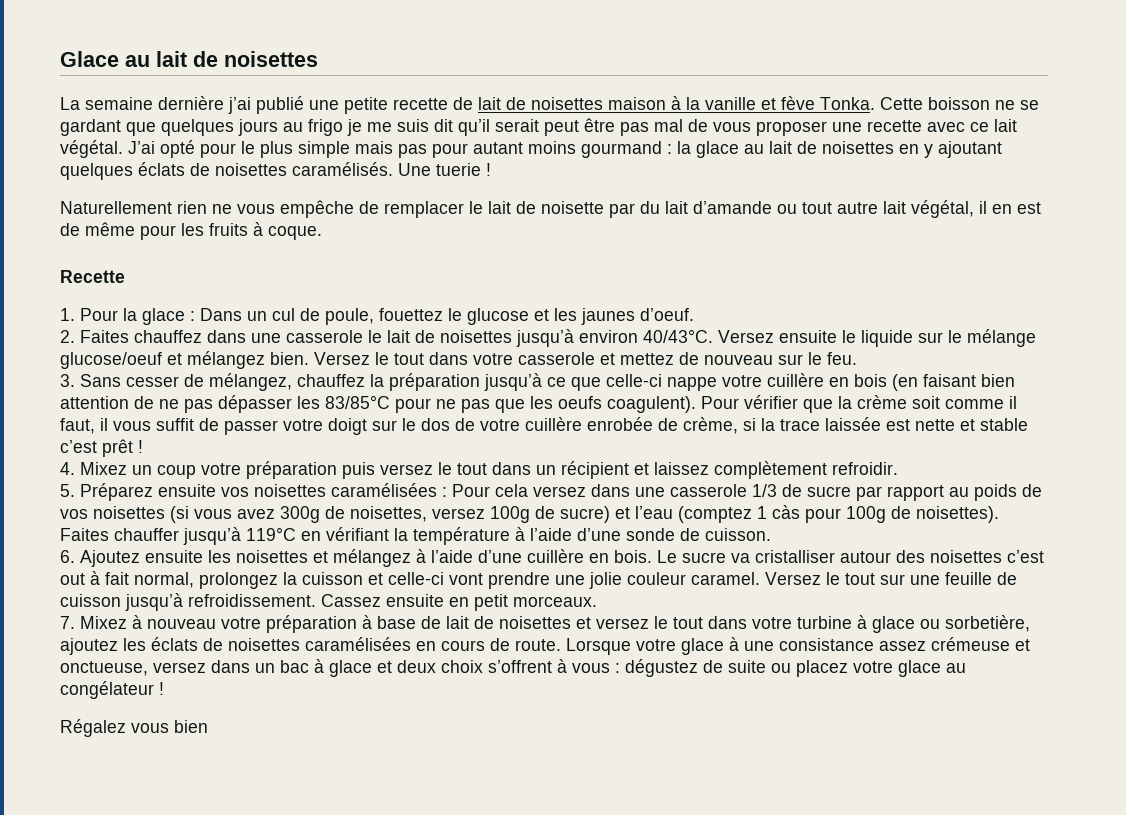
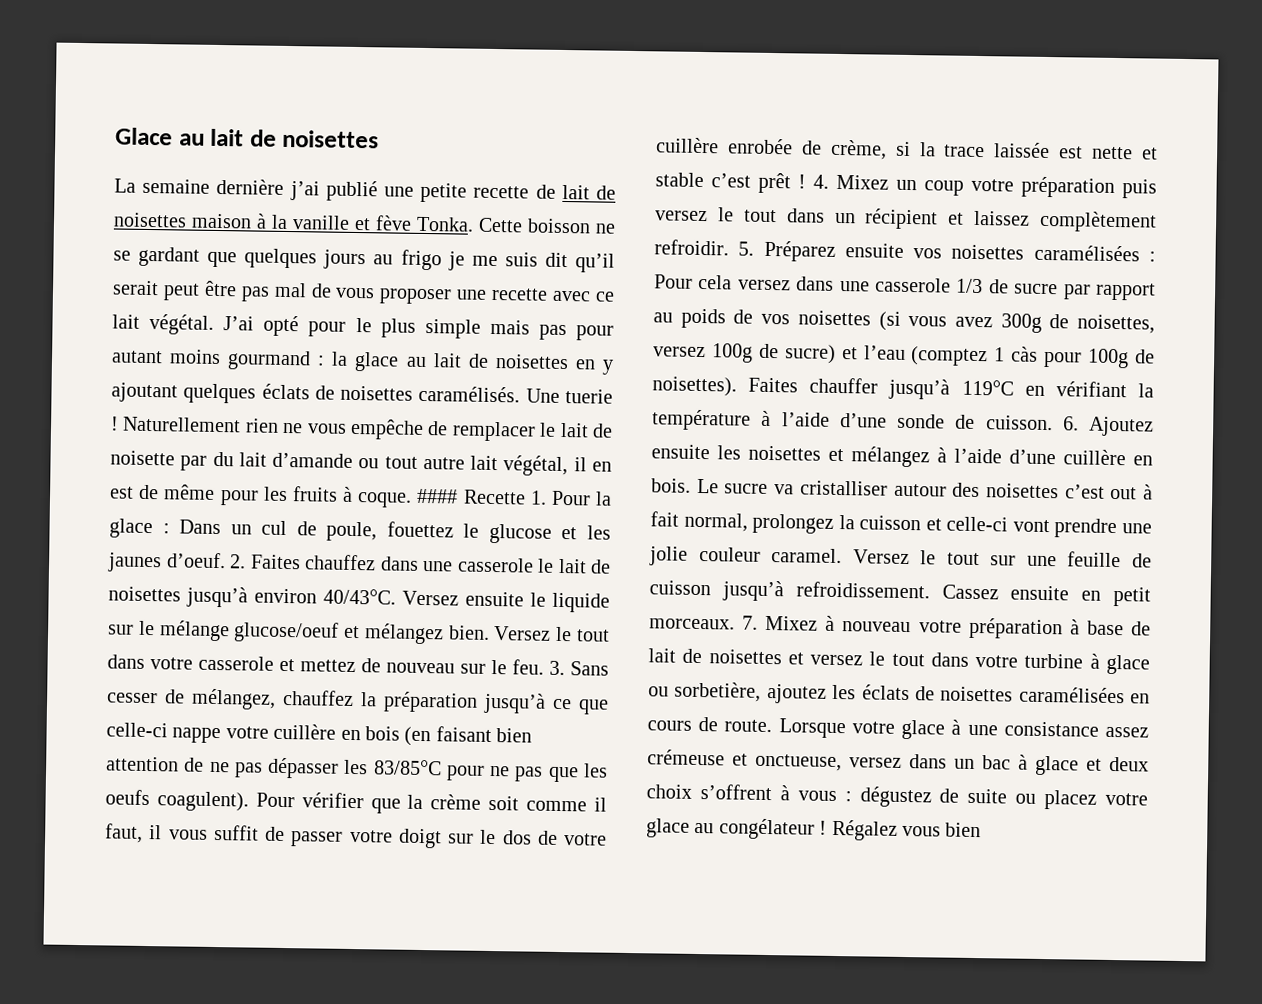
(491, 169) // -> (119, 423) none
(322, 233) // -> [416,488,459,504] ####
(125, 276) // -> (526, 497) none
(694, 314) // -> (226, 560) none
(857, 358) // -> (544, 667) none
(143, 446) // -> (806, 181) none
(898, 468) // -> (729, 247) none
(771, 534) // -> (1053, 423) none
(597, 601) // -> (735, 624) none
(164, 688) // -> (828, 827) none

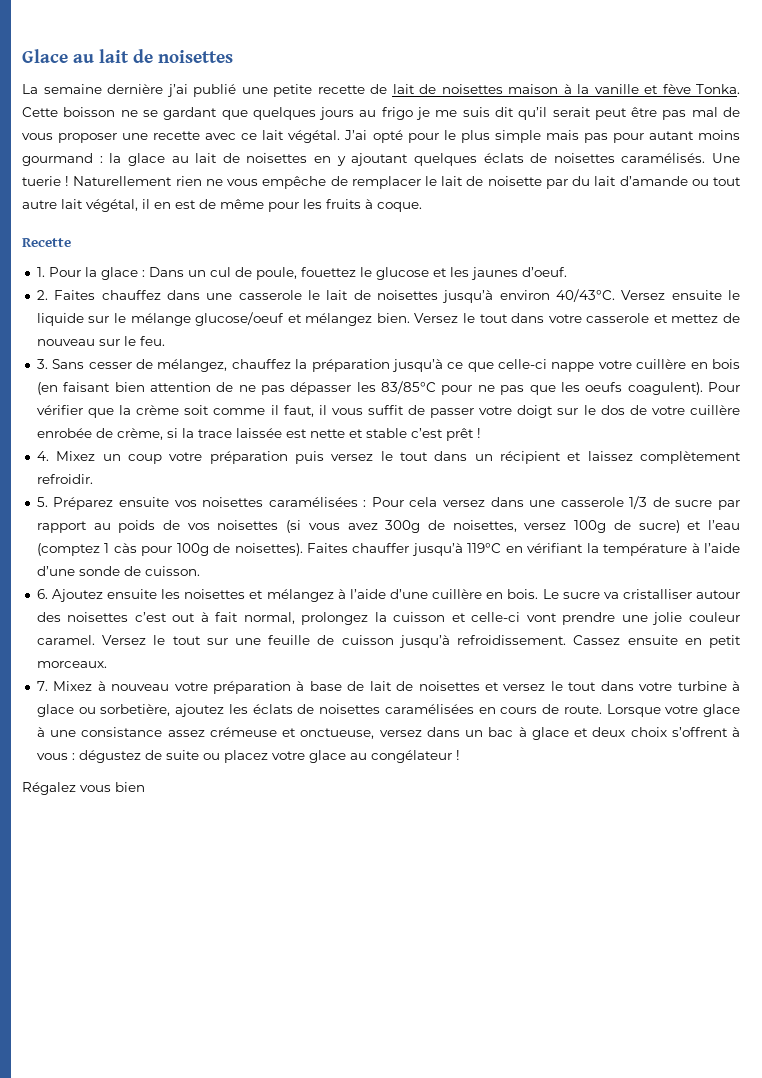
[416,488,459,504] #### -> (422, 207) //
(526, 497) none -> (71, 242) //
(226, 560) none -> (567, 272) //
(544, 667) none -> (165, 341) //
(806, 181) none -> (481, 433) //
(729, 247) none -> (93, 479) //
(1053, 423) none -> (200, 571) //
(735, 624) none -> (107, 664) //
(828, 827) none -> (460, 755) //

